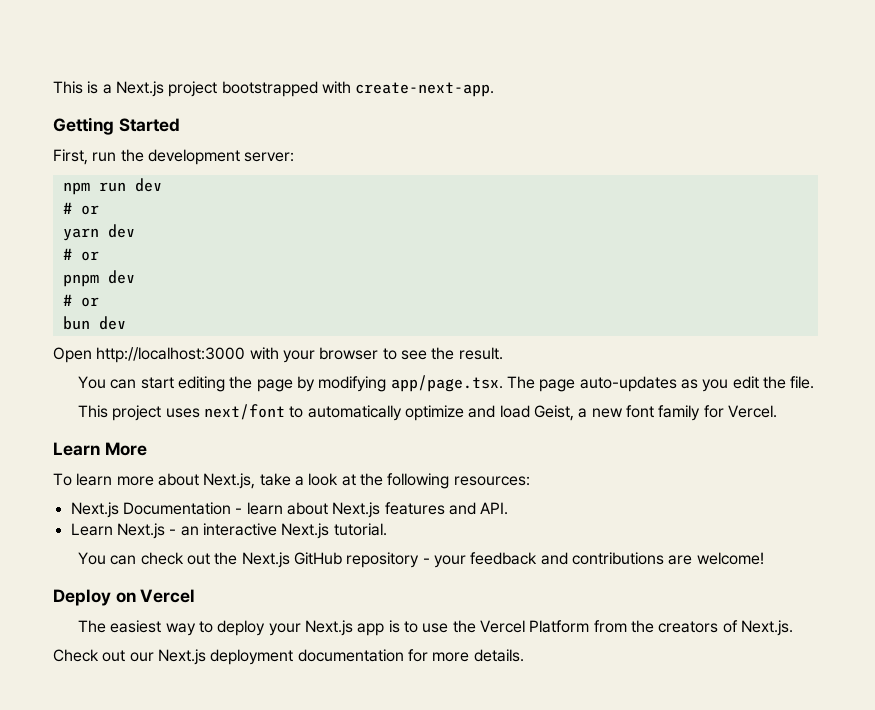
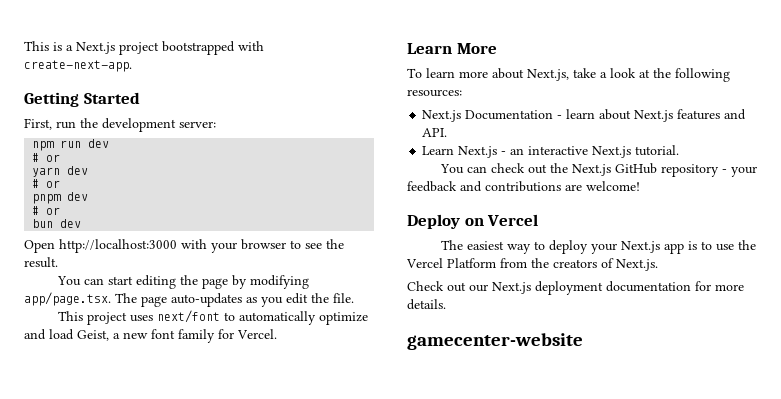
(524, 655) none -> [407,333,583,350] // gamecenter-website

